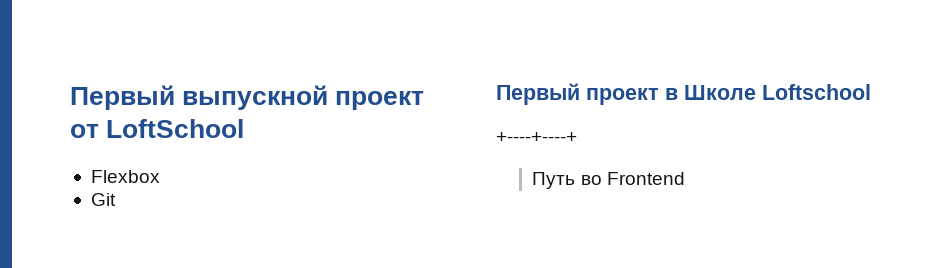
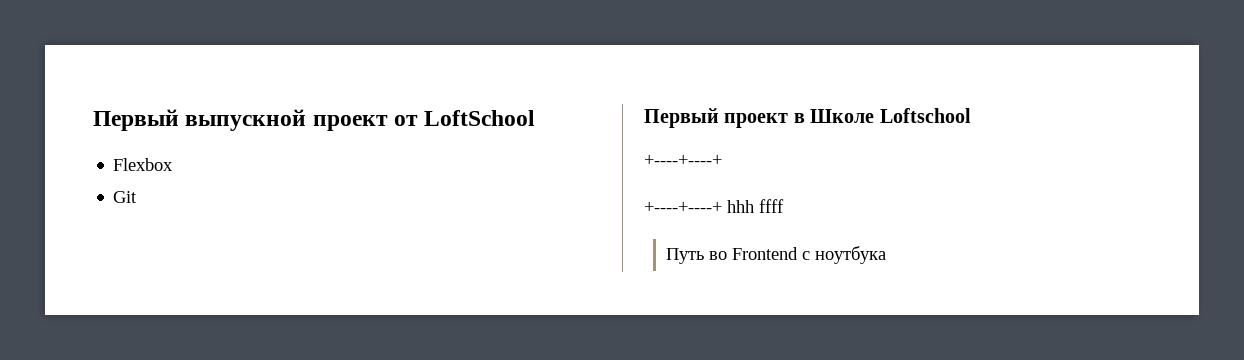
(577, 137) none -> [644,199,784,213] // +----+----+ hhh ffff
(685, 178) none -> [802,246,887,264] c ноутбука

